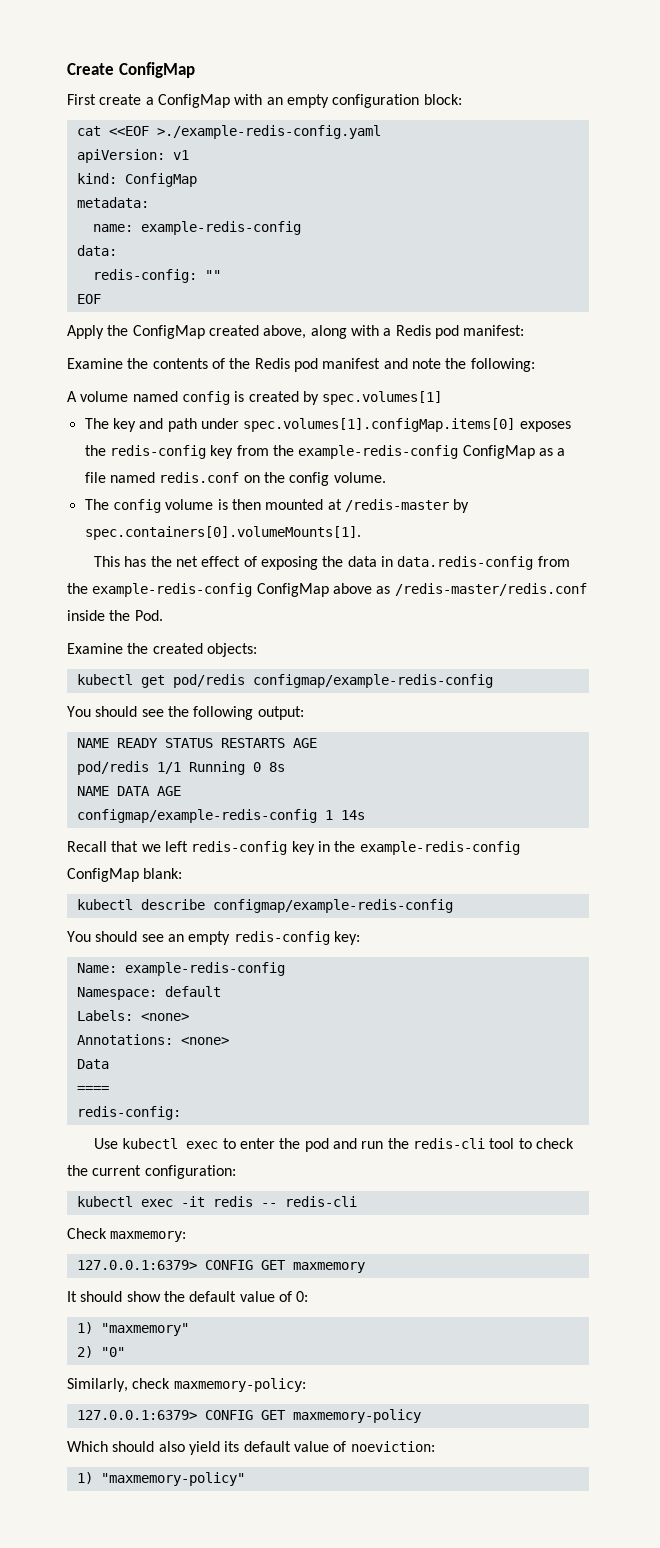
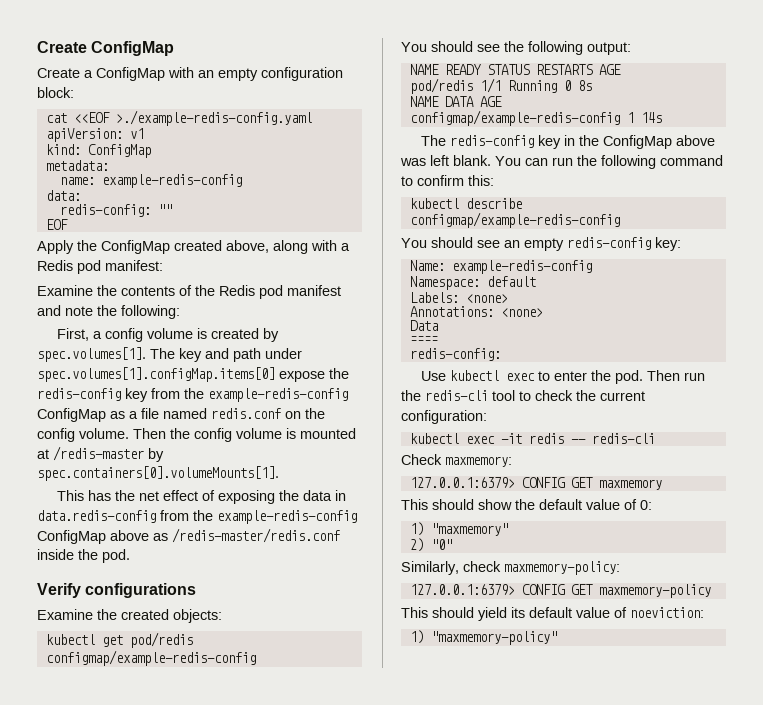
[67,94,142,105] First create -> [37,68,80,78] Create
[67,391,230,405] A volume named config -> [56,328,193,342] First, a config volume
[322,391,443,405] spec.volumes[1] // -> [37,347,146,362] spec.volumes[1].
[519,421,571,432] exposes -> [279,371,325,382] expose
[84,499,261,513] // The config volume is then -> [133,428,296,442] Then the config volume is
[134,610,163,621] Pod. -> [102,549,130,563] [37,583,197,598] pod. // Verify configurations
[67,841,520,855] [67,868,183,882] Recall that we left redis-config key in the example-redis-config ConfigMap blank: -> [420,135,715,149] [400,155,723,169] [401,175,494,186] The redis-config key in the ConfigMap above was left blank. You can run the following command to confirm this:
[304,1138,357,1152] pod and -> [614,370,680,384] pod. Then
[67,1291,77,1302] It -> [401,499,428,510] This
[67,1441,185,1452] Which should also -> [401,607,474,618] This should

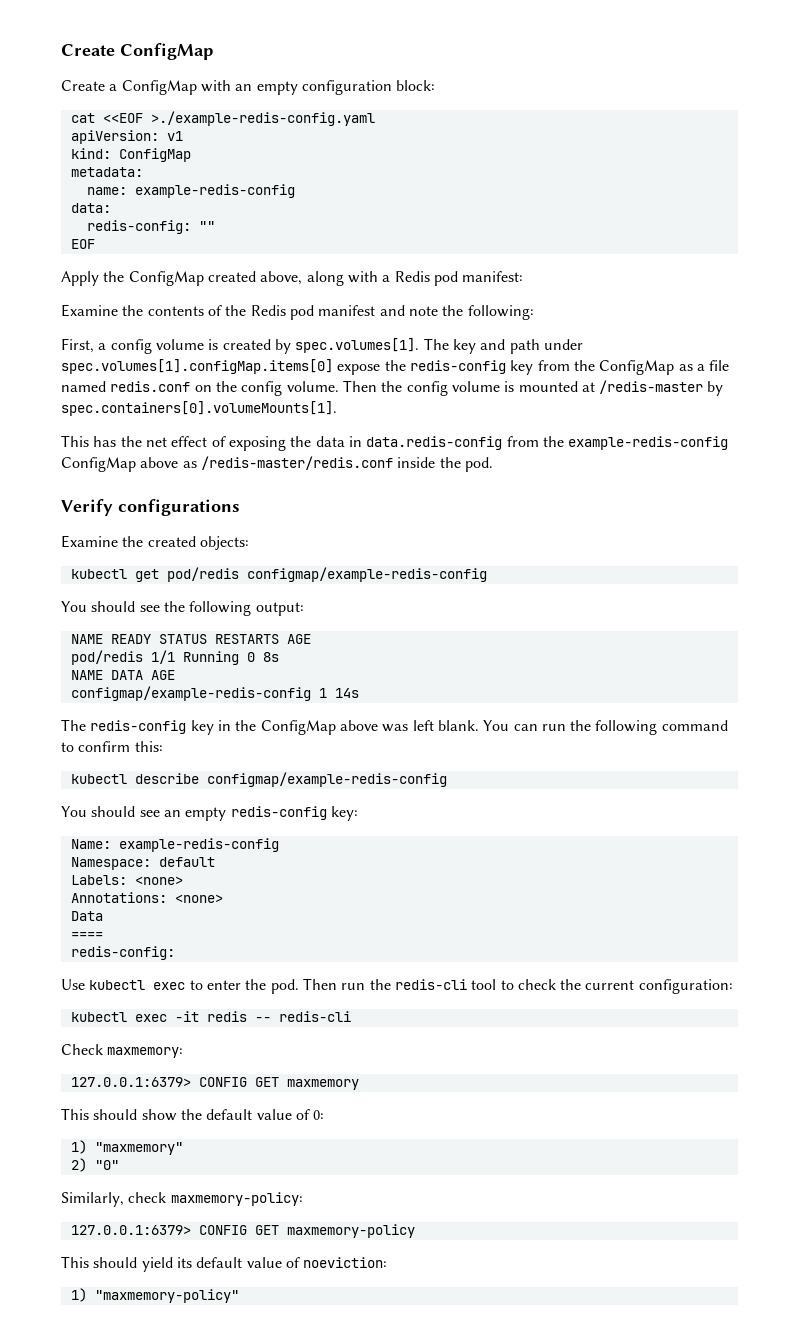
[208,388,348,402] example-redis-config -> (595, 365) none

